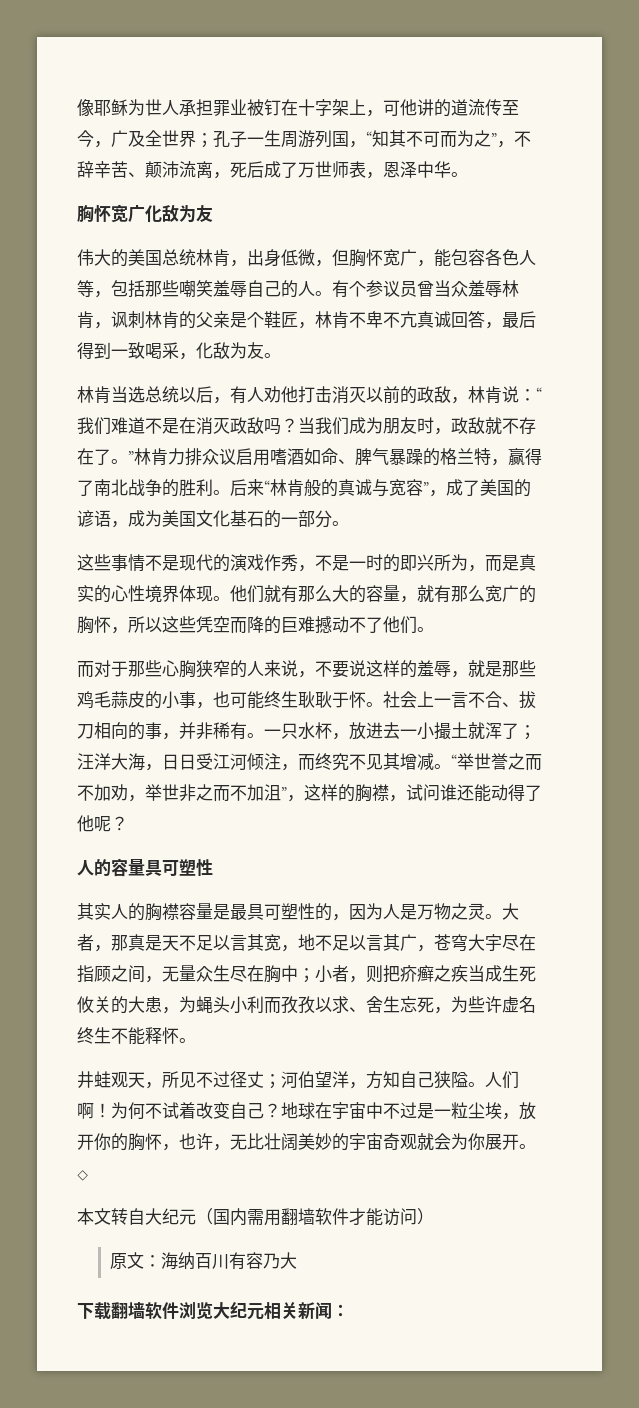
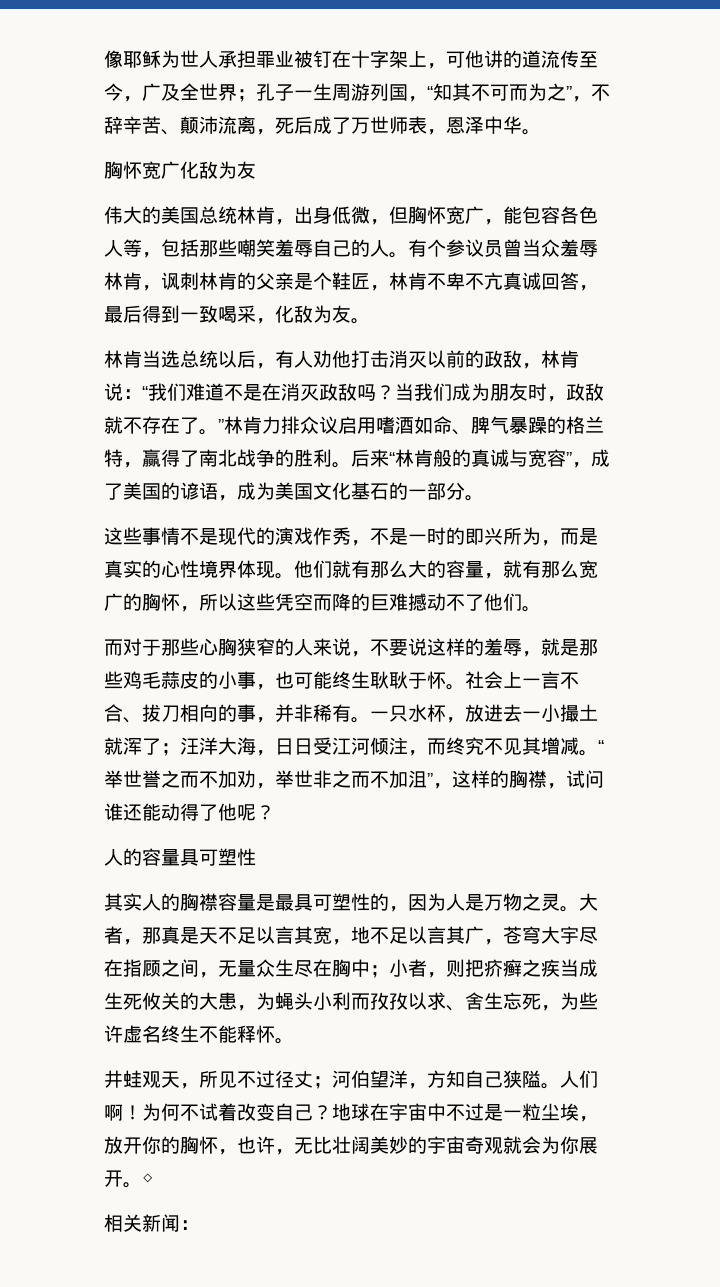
[77,1208,434,1226] [110,1252,298,1270] [77,1301,264,1320] 本文转自大纪元（国内需用翻墙软件才能访问） // 原文：海纳百川有容乃大 // 下载翻墙软件浏览大纪元 -> (153, 1179) none

